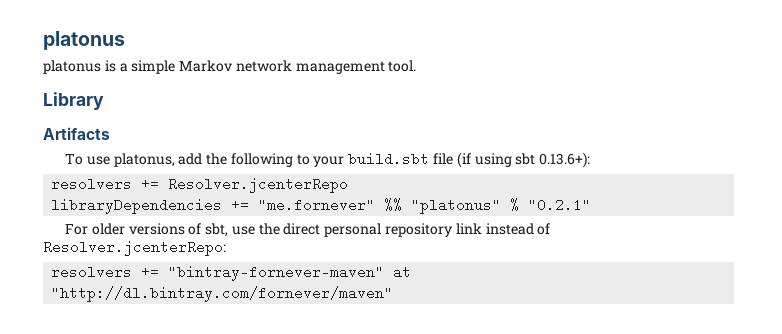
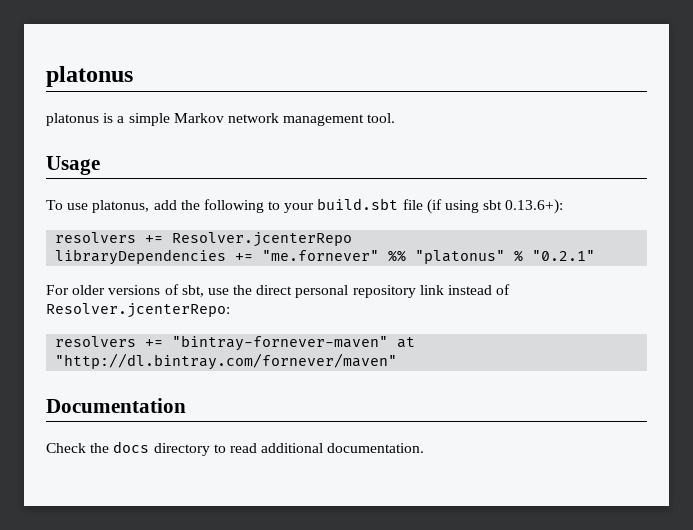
[43,92,104,110] [43,127,110,140] Library // Artifacts -> [46,156,100,175] Usage
(394, 294) none -> [46,398,186,413] [46,441,425,456] // Documentation // Check the docs directory to read additional documentation.

